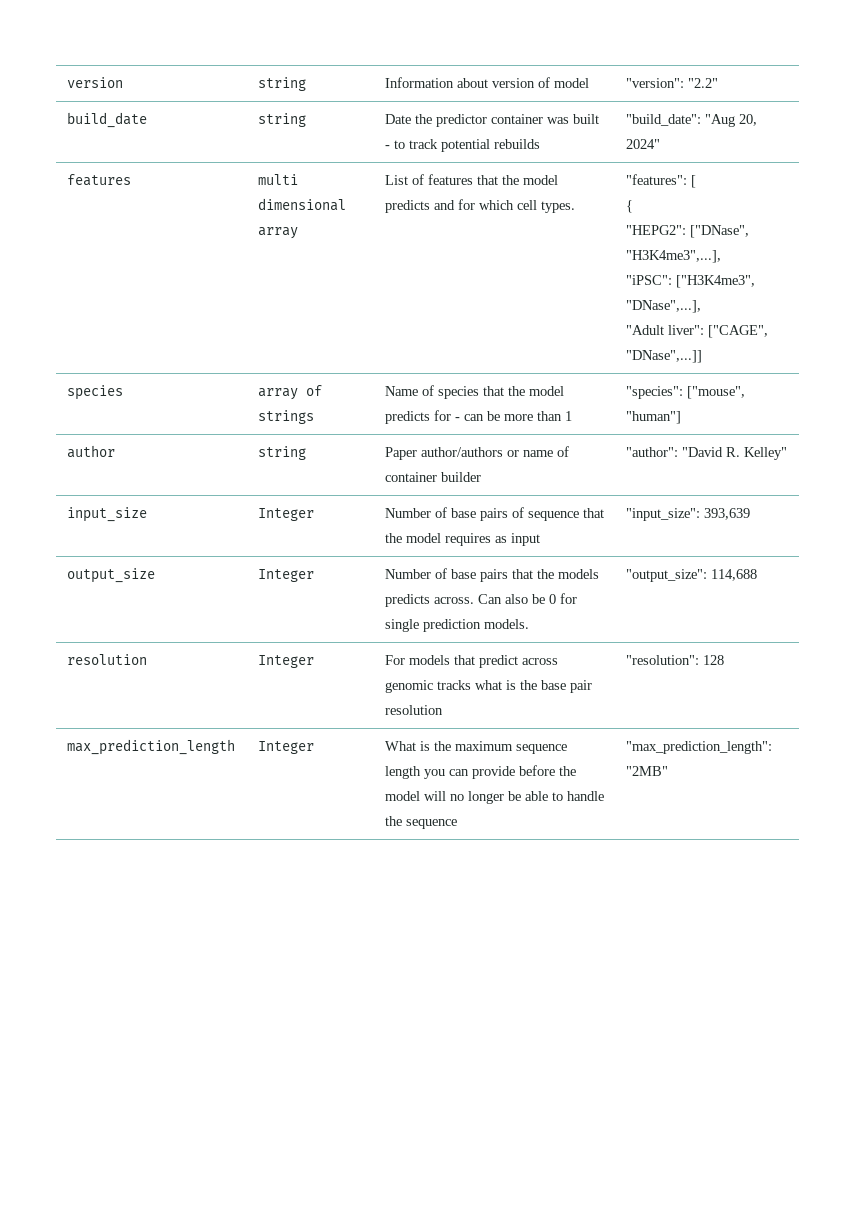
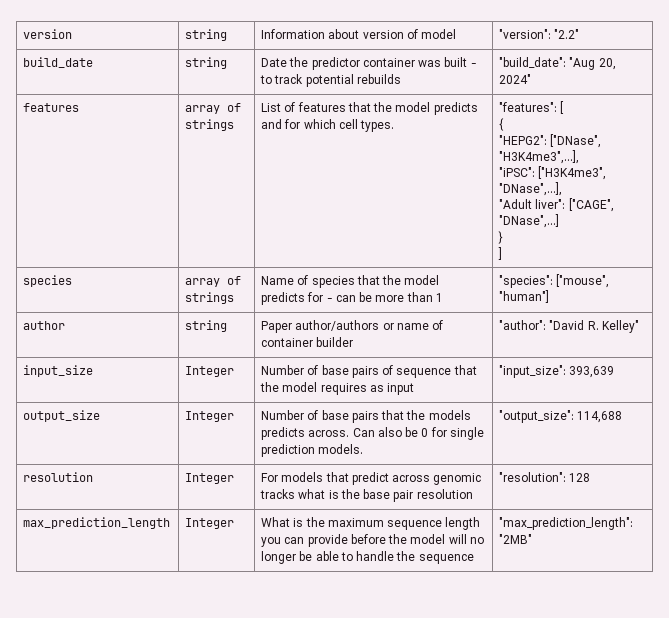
[258,174,299,185] [258,198,347,211] [258,227,299,239] multi dimensional array -> [185,103,242,114] [185,119,235,131] array of strings
[626,350,703,363] "DNase",...]] -> [499,214,560,228] [498,231,504,244] [498,247,503,260] "DNase",...] // } // ]

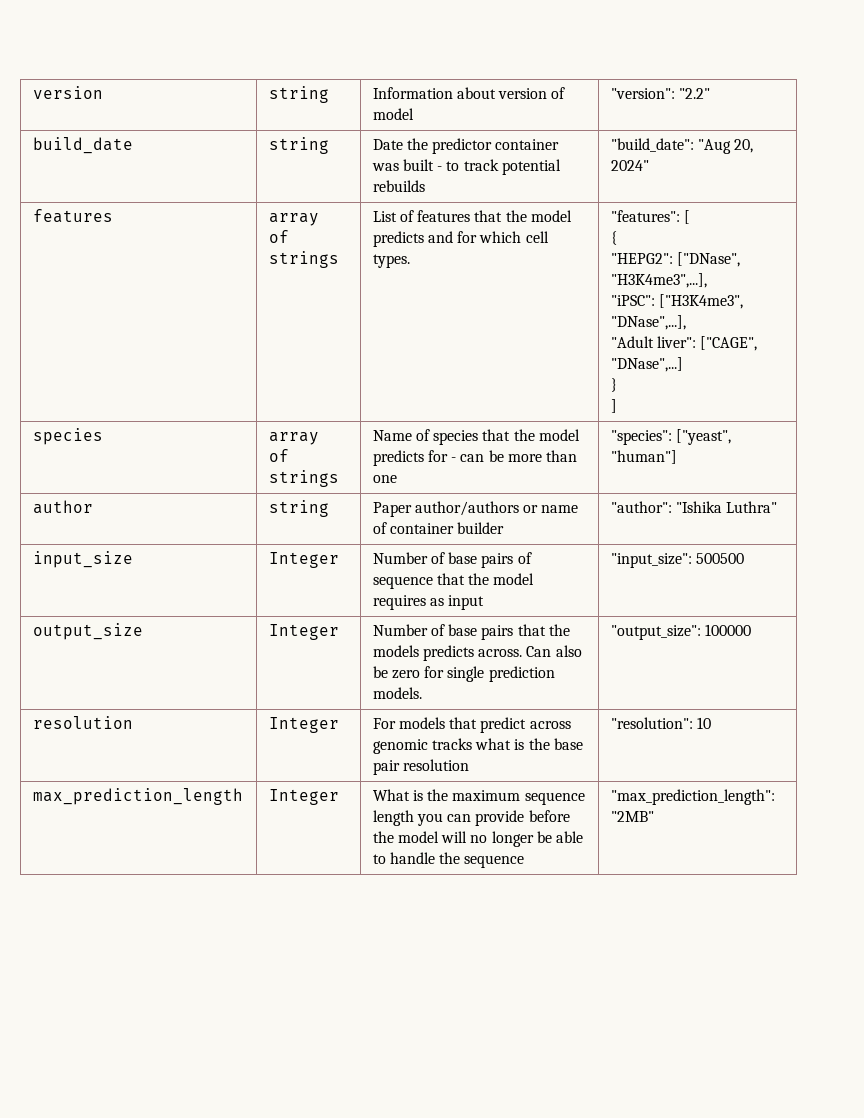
[435,293,443,302] 1 -> [372,475,397,483] one
[556,274,610,288] ["mouse", -> [675,429,731,445] ["yeast",
[549,320,639,333] "David R. Kelley" -> [675,501,778,513] "Ishika Luthra"
[569,366,615,378] 393,639 -> [695,553,744,564] 500500
[421,428,429,437] 0 -> [391,670,420,679] zero
[577,411,623,423] 114,688 -> [704,624,751,636] 100000
[569,473,591,482] 128 -> [696,717,711,729] 10

